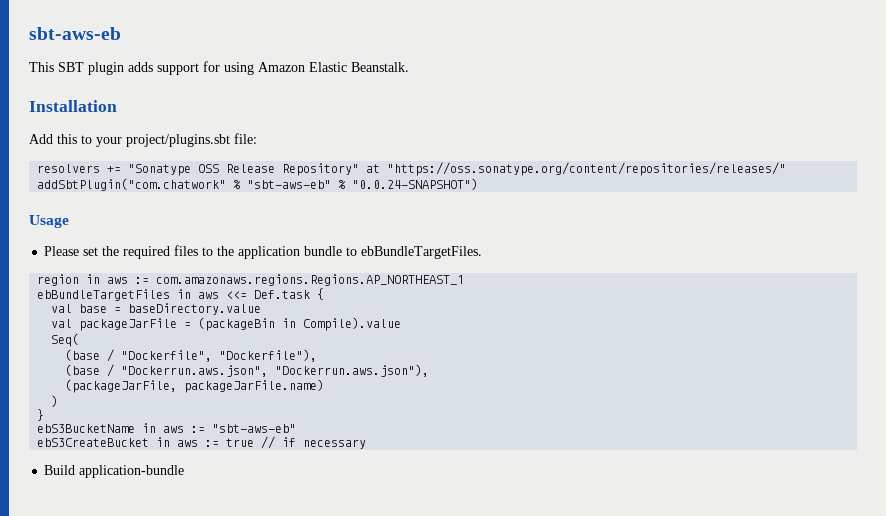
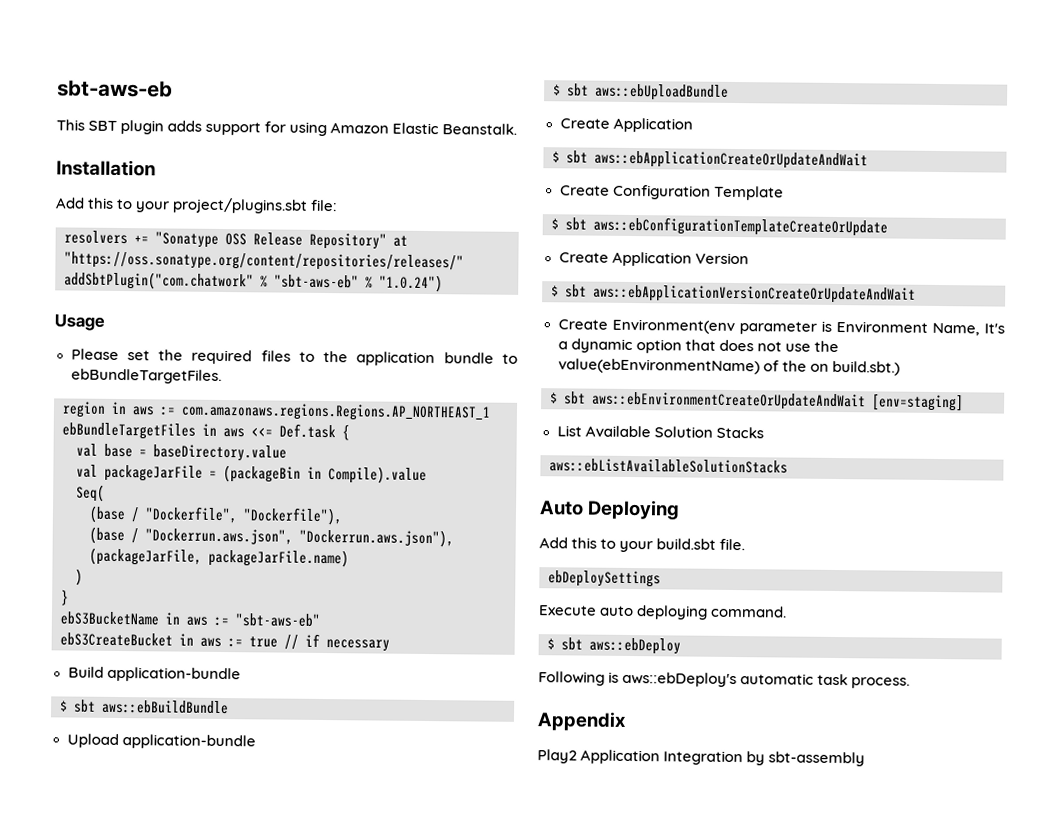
[352,178,479,190] "0.0.24-SNAPSHOT") -> [379,274,443,293] "1.0.24")
(185, 471) none -> [60,699,229,715] [66,733,256,750] [553,83,729,101] [559,117,693,133] [552,150,868,170] [559,184,784,201] [551,216,888,237] [558,251,749,267] [551,284,916,304] [557,318,1005,336] [557,338,839,354] [557,358,900,376] [550,391,964,412] [556,425,764,439] [549,458,788,474] [539,499,681,520] [539,537,746,553] [548,570,661,588] [538,605,788,620] [547,637,681,655] [538,671,911,689] [537,711,627,731] [537,749,866,767] // $ sbt aws::ebBuildBundle // Upload application-bundle // $ sbt aws::ebUploadBundle // Create Application // $ sbt aws::ebApplicationCreateOrUpdateAndWait // Create Configuration Template // $ sbt aws::ebConfigurationTemplateCreateOrUpdate // Create Application Version // $ sbt aws::ebApplicationVersionCreateOrUpdateAndWait // Create Environment(env parameter is Environment Name, It's a dynamic option that does not use the value(ebEnvironmentName) of the on build.sbt.) // $ sbt aws::ebEnvironmentCreateOrUpdateAndWait [env=staging] // List Available Solution Stacks // aws::ebListAvailableSolutionStacks // Auto Deploying // Add this to your build.sbt file. // ebDeploySettings // Execute auto deploying command. // $ sbt aws::ebDeploy // Following is aws::ebDeploy's automatic task process. // Appendix // Play2 Application Integration by sbt-assembly

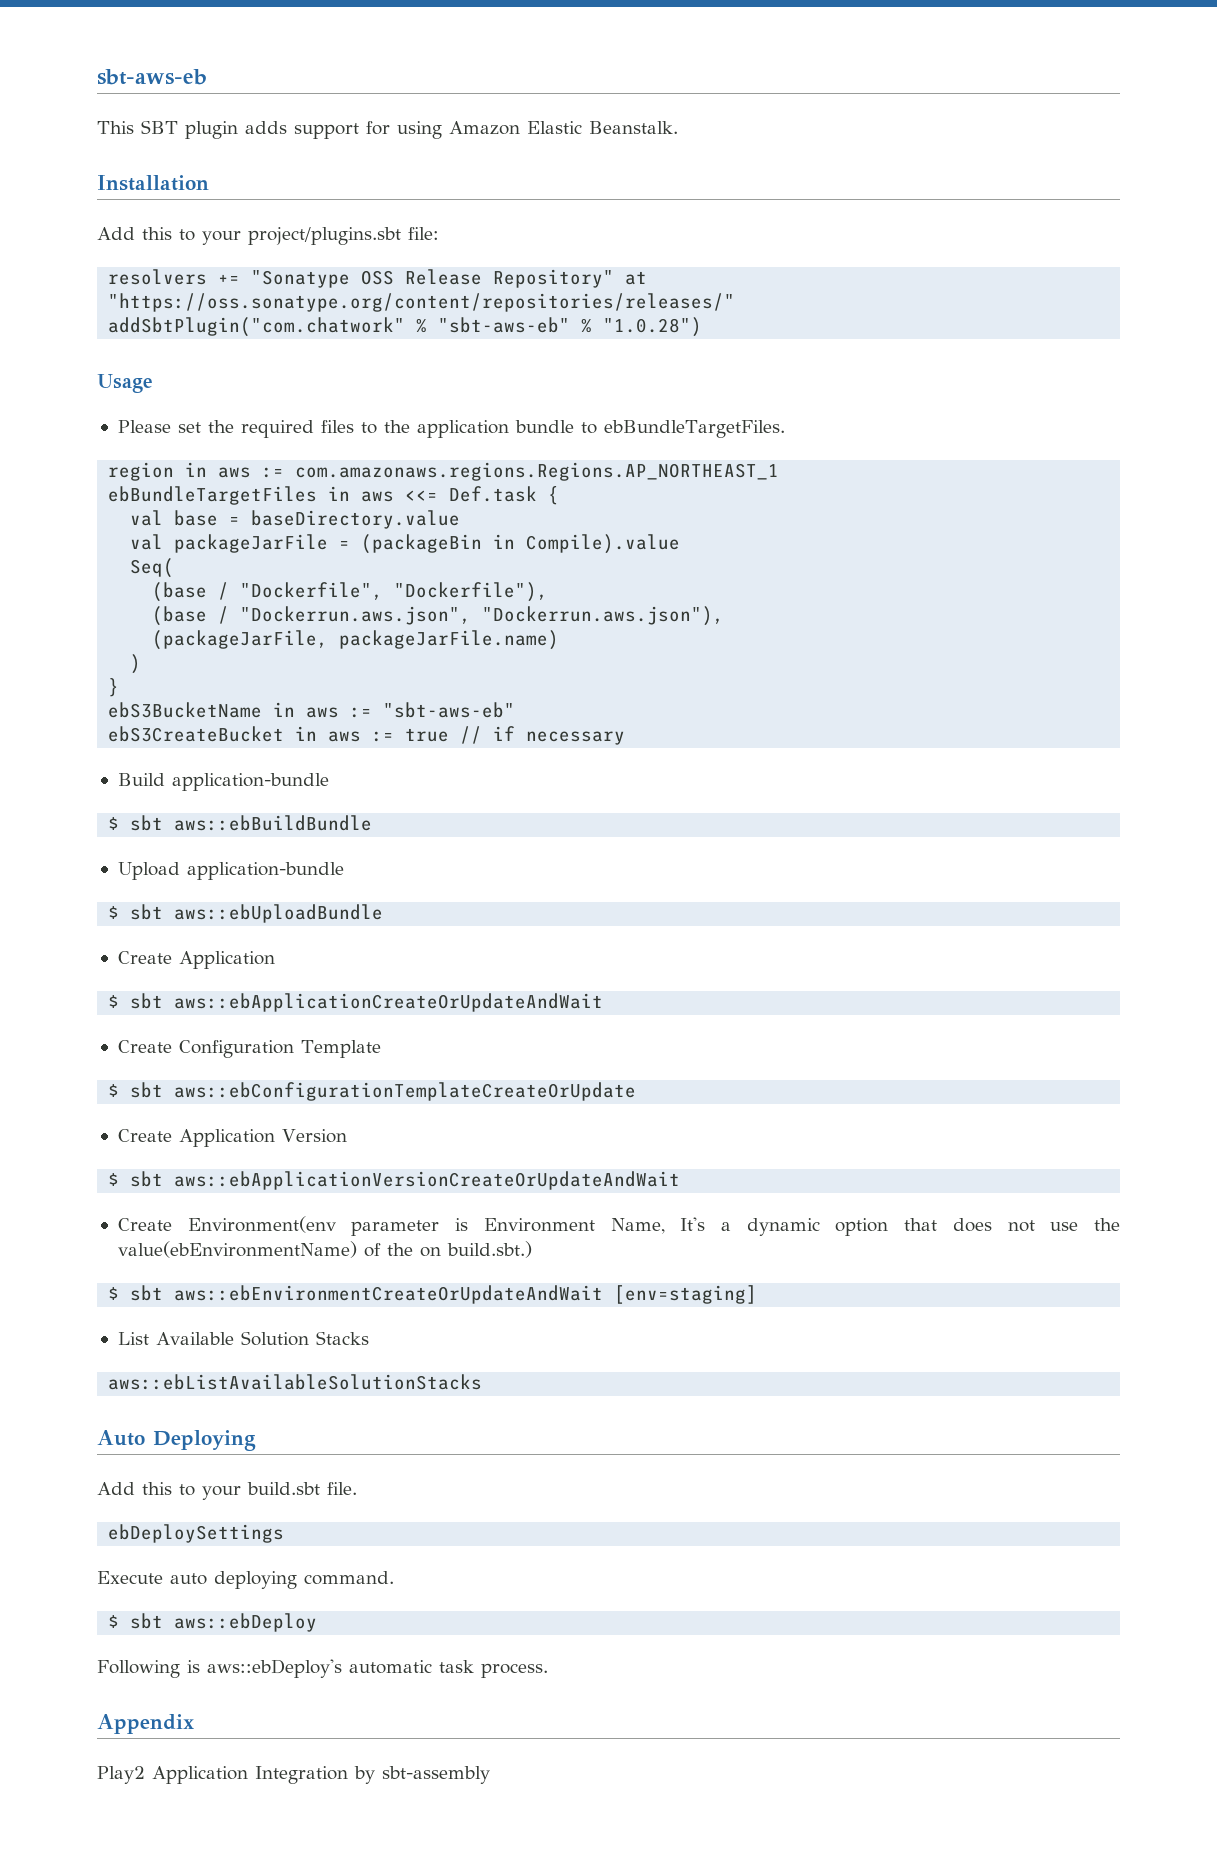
[379,274,443,293] "1.0.24") -> [603,317,703,337] "1.0.28")

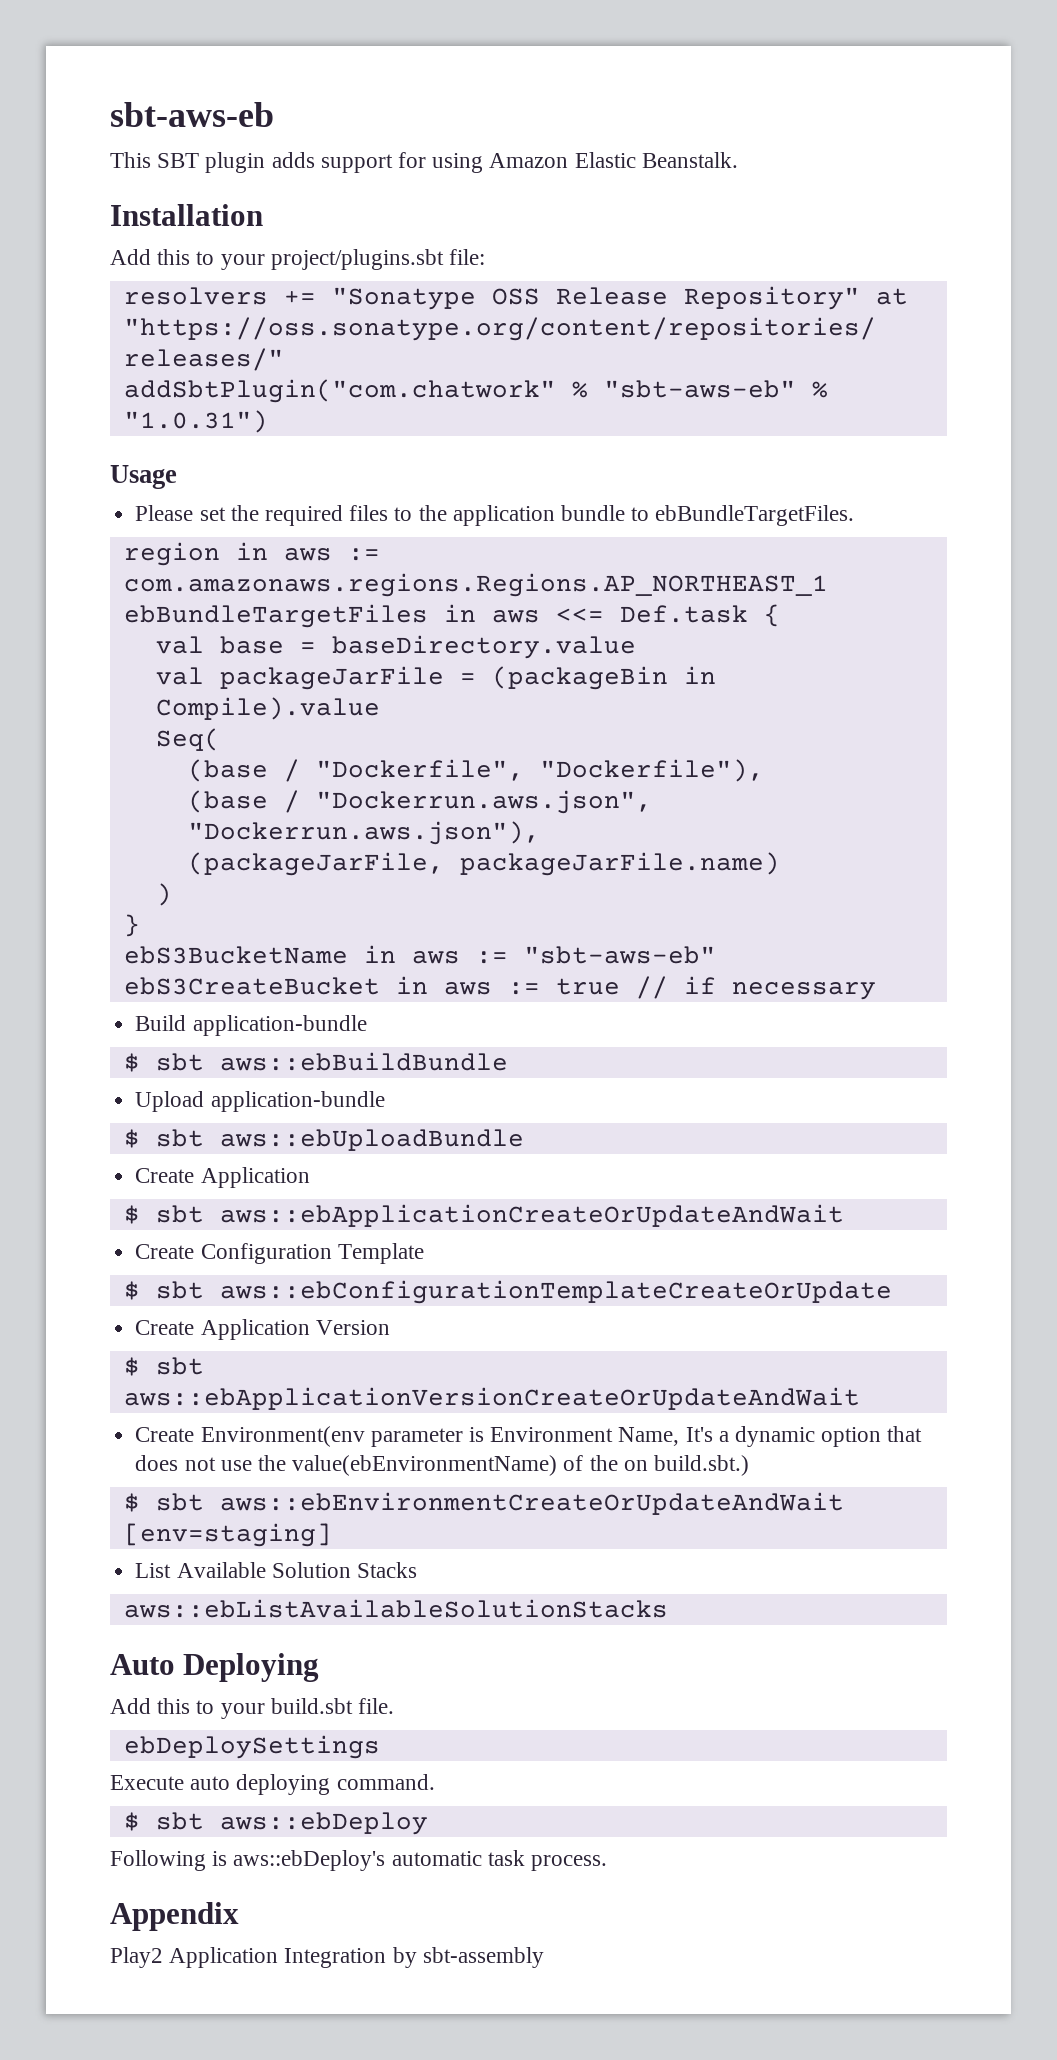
[603,317,703,337] "1.0.28") -> [123,410,268,433] "1.0.31")

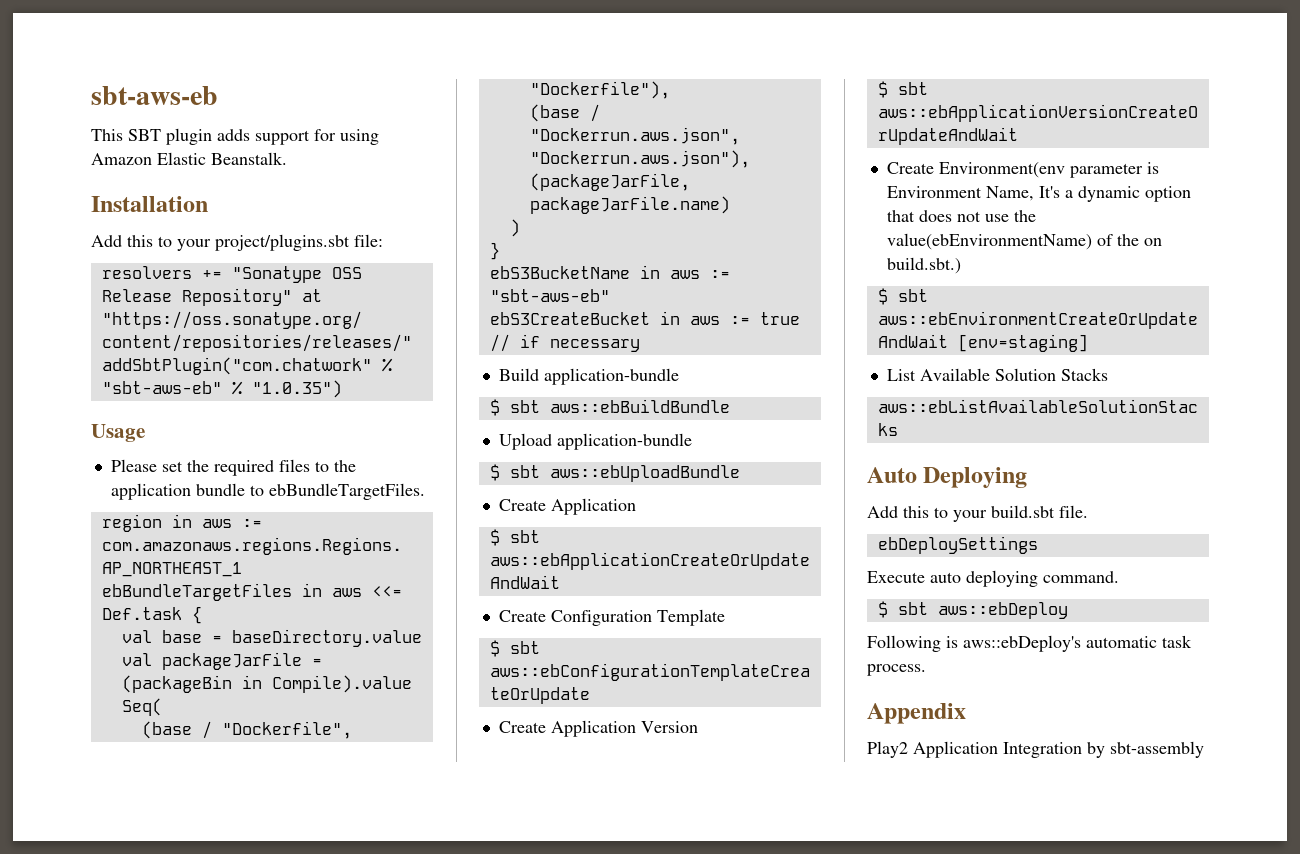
[123,410,268,433] "1.0.31") -> [251,380,342,398] "1.0.35")

